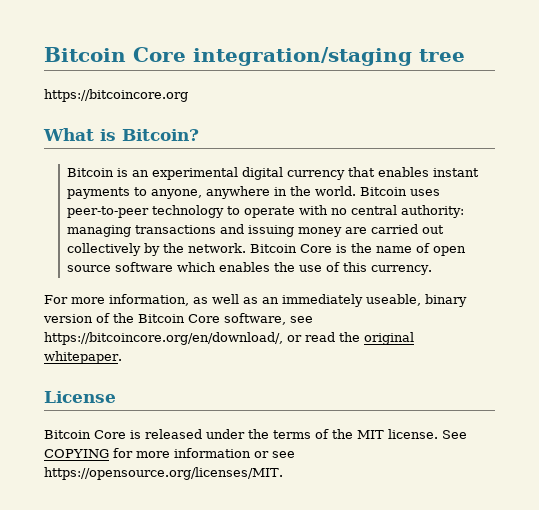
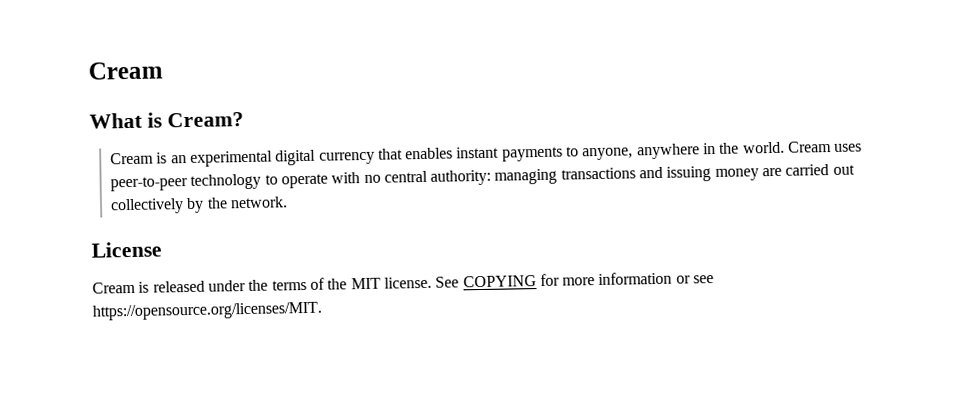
[44,47,465,66] [44,89,188,102] Bitcoin Core integration/staging tree // https://bitcoincore.org -> [88,61,163,80] Cream
[122,129,199,141] [66,168,114,177] Bitcoin? // Bitcoin -> [166,112,244,128] [109,152,154,165] Cream? // Cream
[359,187,407,196] Bitcoin -> [788,140,833,153] Cream
[249,243,466,256] [66,262,432,275] [44,294,467,307] [43,313,313,325] [44,332,414,345] [44,351,122,364] Bitcoin Core is the name of open source software which enables the use of this currency. // For more information, as well as an immediately useable, binary version of the Bitcoin Core software, see https://bitcoincore.org/en/download/, or read the original whitepaper. -> (288, 202) none
[44,430,126,439] Bitcoin Core -> [92,281,136,294] Cream

